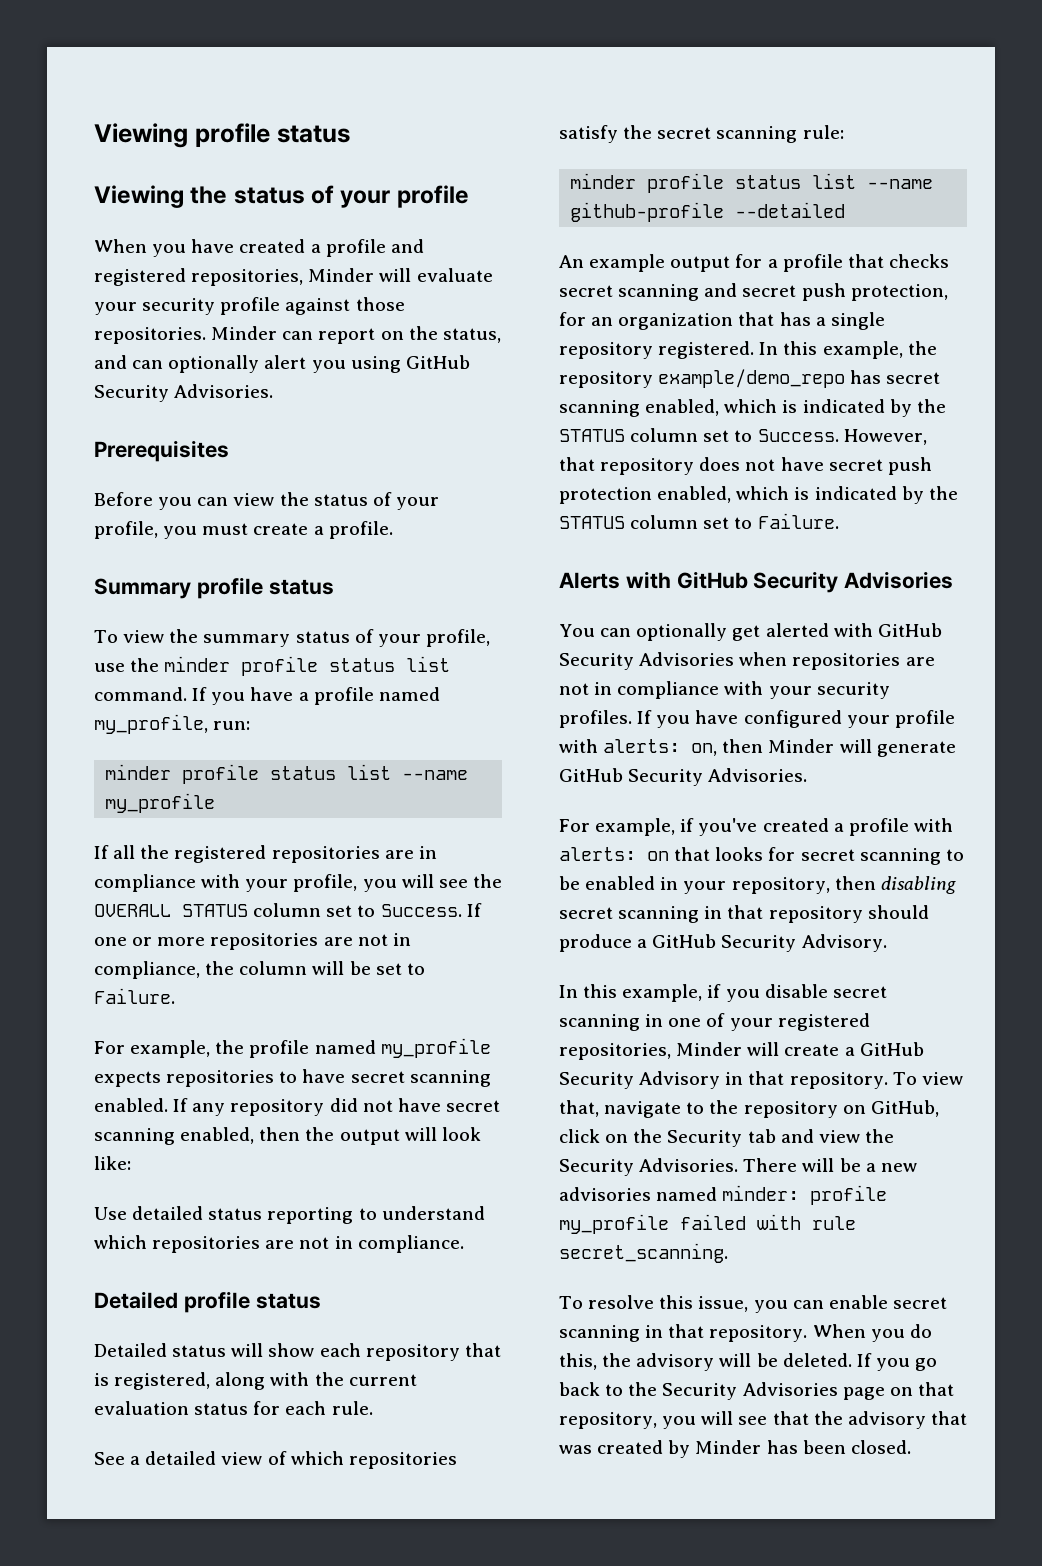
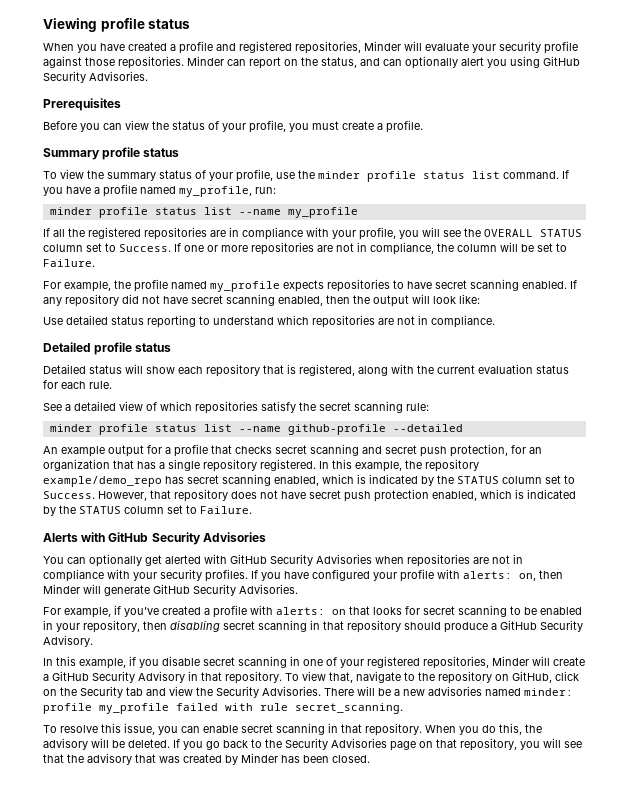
[94,185,469,208] // Viewing the status of your profile -> (191, 24) none

